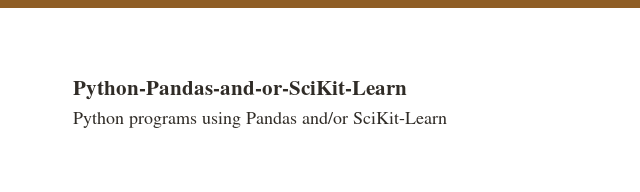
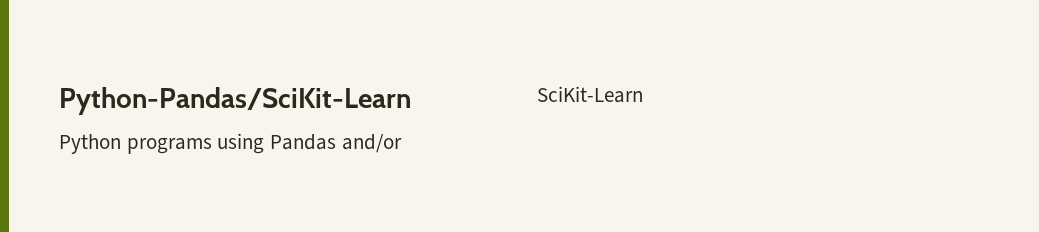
[73,81,407,100] Python-Pandas-and-or-SciKit-Learn -> [59,87,411,115] Python-Pandas/SciKit-Learn

